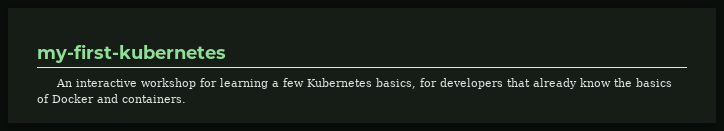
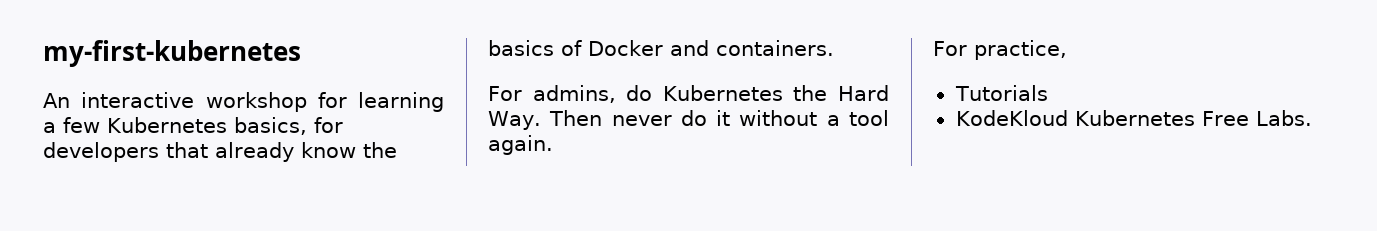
(186, 99) none -> [488,85,889,103] [488,110,889,130] [488,135,553,155] [933,40,1067,60] [954,85,1048,101] [955,110,1312,126] // For admins, do Kubernetes the Hard Way. Then never do it without a tool again. // For practice, // Tutorials // KodeKloud Kubernetes Free Labs.

